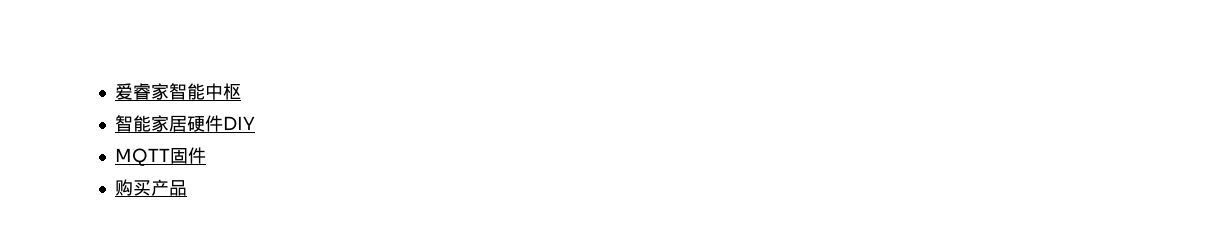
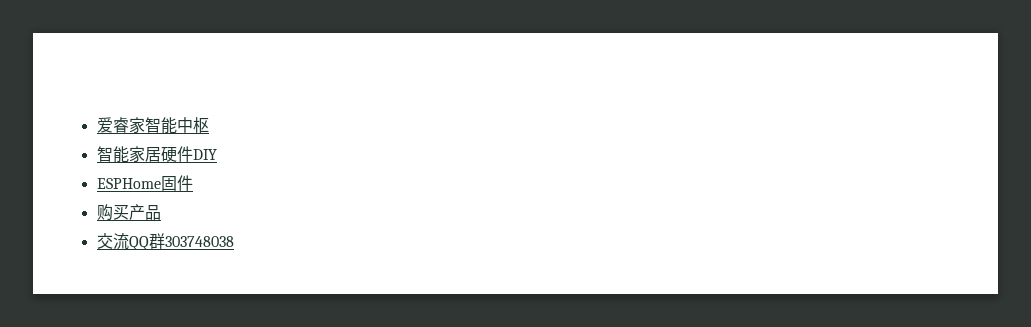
[114,148,170,166] MQTT -> [96,178,161,189] ESPHome
(187, 188) none -> [96,233,234,250] // 交流QQ群303748038

